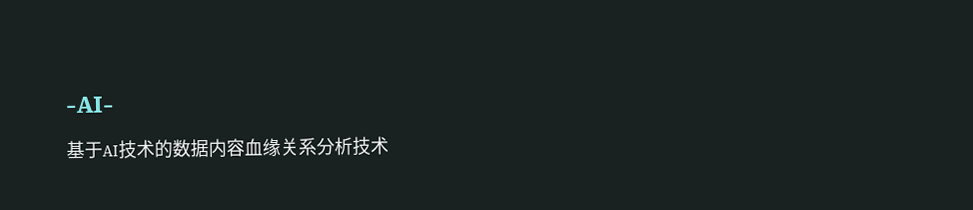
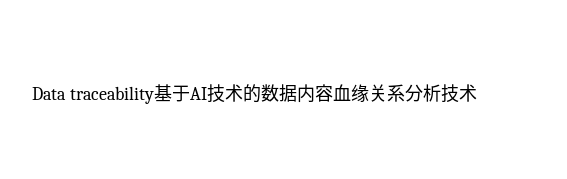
[65,96,115,114] -AI- // -> [32,86,154,104] Data traceability

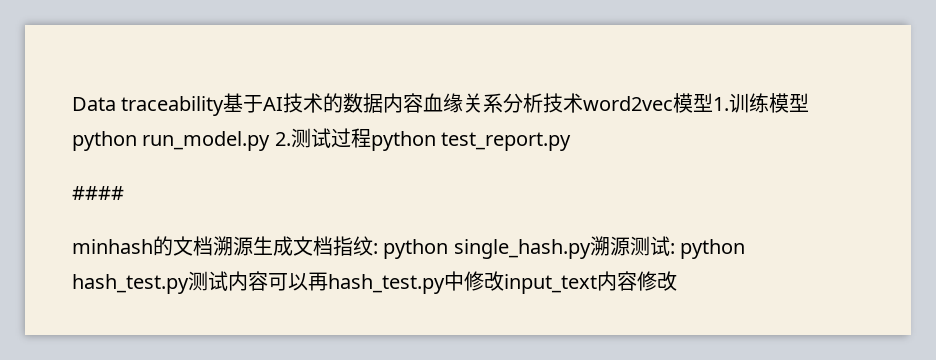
(477, 93) none -> [583,93,810,113] [72,128,572,151] [72,186,124,200] [72,236,746,259] [72,271,677,294] word2vec模型1.训练模型python run_model.py 2.测试过程python test_report.py // #### // minhash的文档溯源生成文档指纹: python single_hash.py溯源测试: python hash_test.py测试内容可以再hash_test.py中修改input_text内容修改

